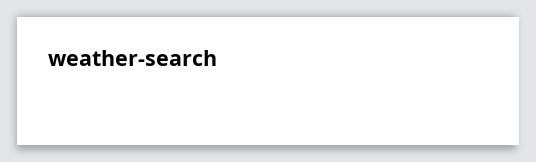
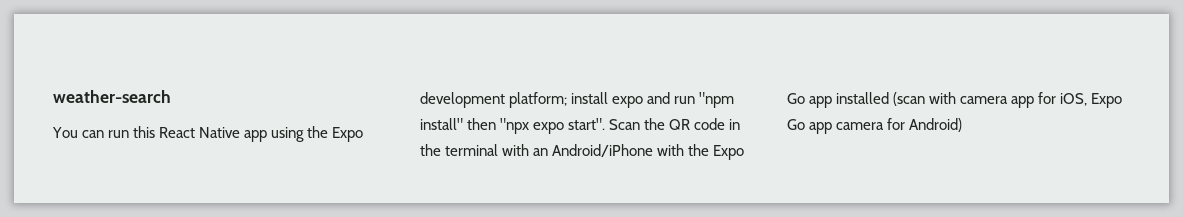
(217, 58) none -> [52,126,364,142] [420,92,735,108] [420,118,741,134] [420,144,745,160] [787,92,1123,108] [787,118,963,134] // You can run this React Native app using the Expo development platform; install expo and run "npm install" then "npx expo start". Scan the QR code in the terminal with an Android/iPhone with the Expo Go app installed (scan with camera app for iOS, Expo Go app camera for Android)

